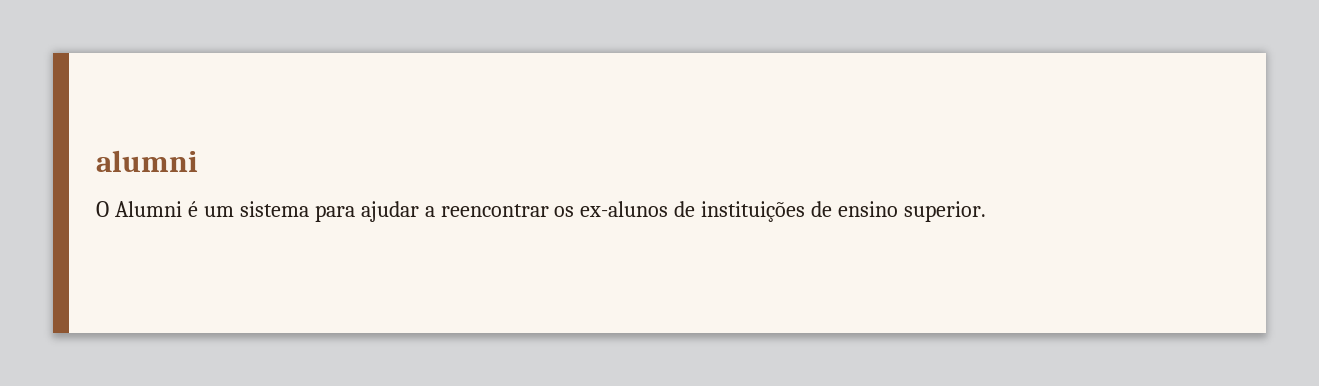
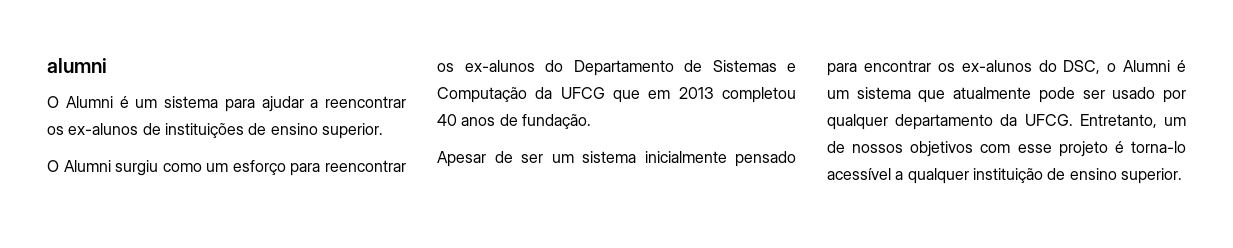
(987, 211) none -> [47,160,406,176] [437,60,796,76] [437,87,796,103] [437,114,591,129] [437,151,796,167] [827,60,1186,76] [827,87,1186,103] [827,114,1186,130] [827,141,1186,157] [827,168,1182,184] // O Alumni surgiu como um esforço para reencontrar os ex-alunos do Departamento de Sistemas e Computação da UFCG que em 2013 completou 40 anos de fundação. // Apesar de ser um sistema inicialmente pensado para encontrar os ex-alunos do DSC, o Alumni é um sistema que atualmente pode ser usado por qualquer departamento da UFCG. Entretanto, um de nossos objetivos com esse projeto é torna-lo acessível a qualquer instituição de ensino superior.

